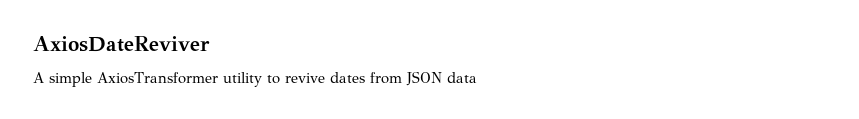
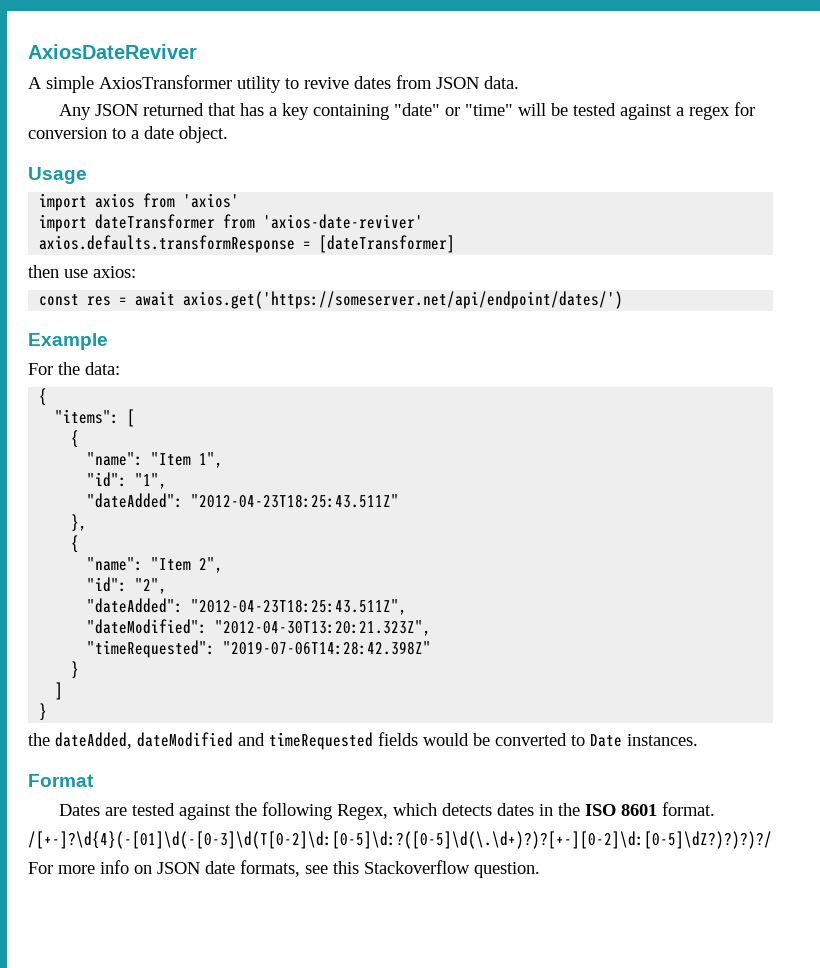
[446,72,477,83] data -> [484,76,519,89] [59,102,756,120] [28,126,228,143] [28,167,87,184] [39,193,240,211] [39,214,424,232] [39,235,456,253] [28,265,136,278] [39,291,624,309] [28,333,108,350] [28,362,120,375] [39,388,48,406] [55,409,136,427] [71,430,80,448] [87,452,224,468] [87,472,168,489] [87,493,400,508] [71,514,88,532] [71,535,80,553] [87,557,224,573] [87,577,168,594] [87,598,408,615] [87,619,432,636] [87,640,432,658] [71,661,80,679] [55,682,64,700] [39,703,48,721] [28,732,698,750] [28,774,94,787] [59,802,716,820] [28,831,772,849] [28,860,540,878] data. // Any JSON returned that has a key containing "date" or "time" will be tested against a regex for conversion to a date object. // Usage // import axios from 'axios' // import dateTransformer from 'axios-date-reviver' // axios.defaults.transformResponse = [dateTransformer] // then use axios: // const res = await axios.get('https://someserver.net/api/endpoint/dates/') // Example // For the data: // { // "items": [ // { // "name": "Item 1", // "id": "1", // "dateAdded": "2012-04-23T18:25:43.511Z" // }, // { // "name": "Item 2", // "id": "2", // "dateAdded": "2012-04-23T18:25:43.511Z", // "dateModified": "2012-04-30T13:20:21.323Z", // "timeRequested": "2019-07-06T14:28:42.398Z" // } // ] // } // the dateAdded, dateModified and timeRequested fields would be converted to Date instances. // Format // Dates are tested against the following Regex, which detects dates in the ISO 8601 format. // /[+-]?\d{4}(-[01]\d(-[0-3]\d(T[0-2]\d:[0-5]\d:?([0-5]\d(\.\d+)?)?[+-][0-2]\d:[0-5]\dZ?)?)?)?/ // For more info on JSON date formats, see this Stackoverflow question.

